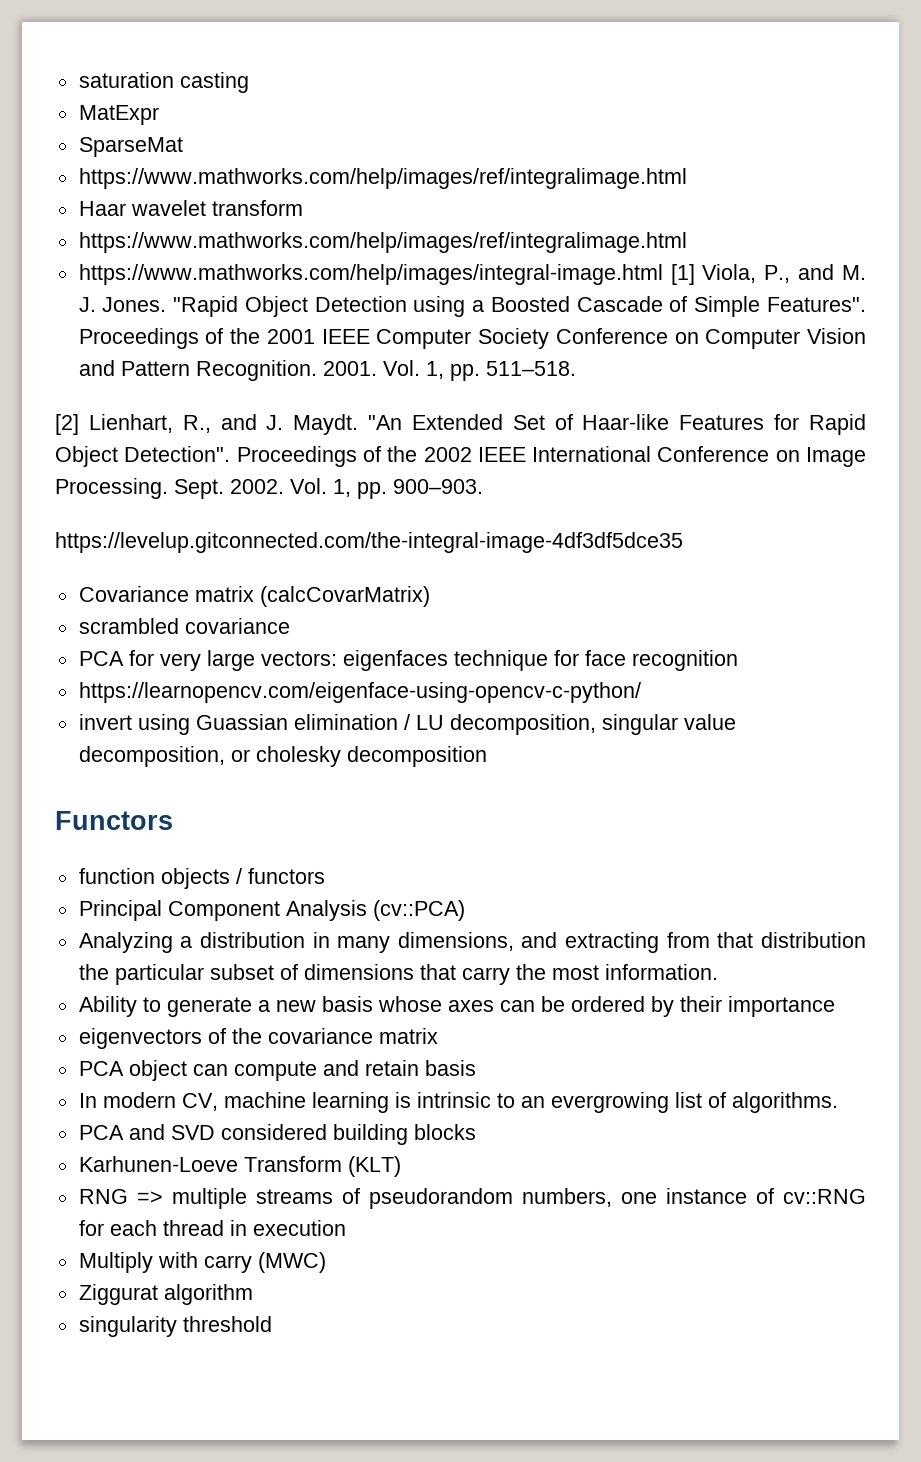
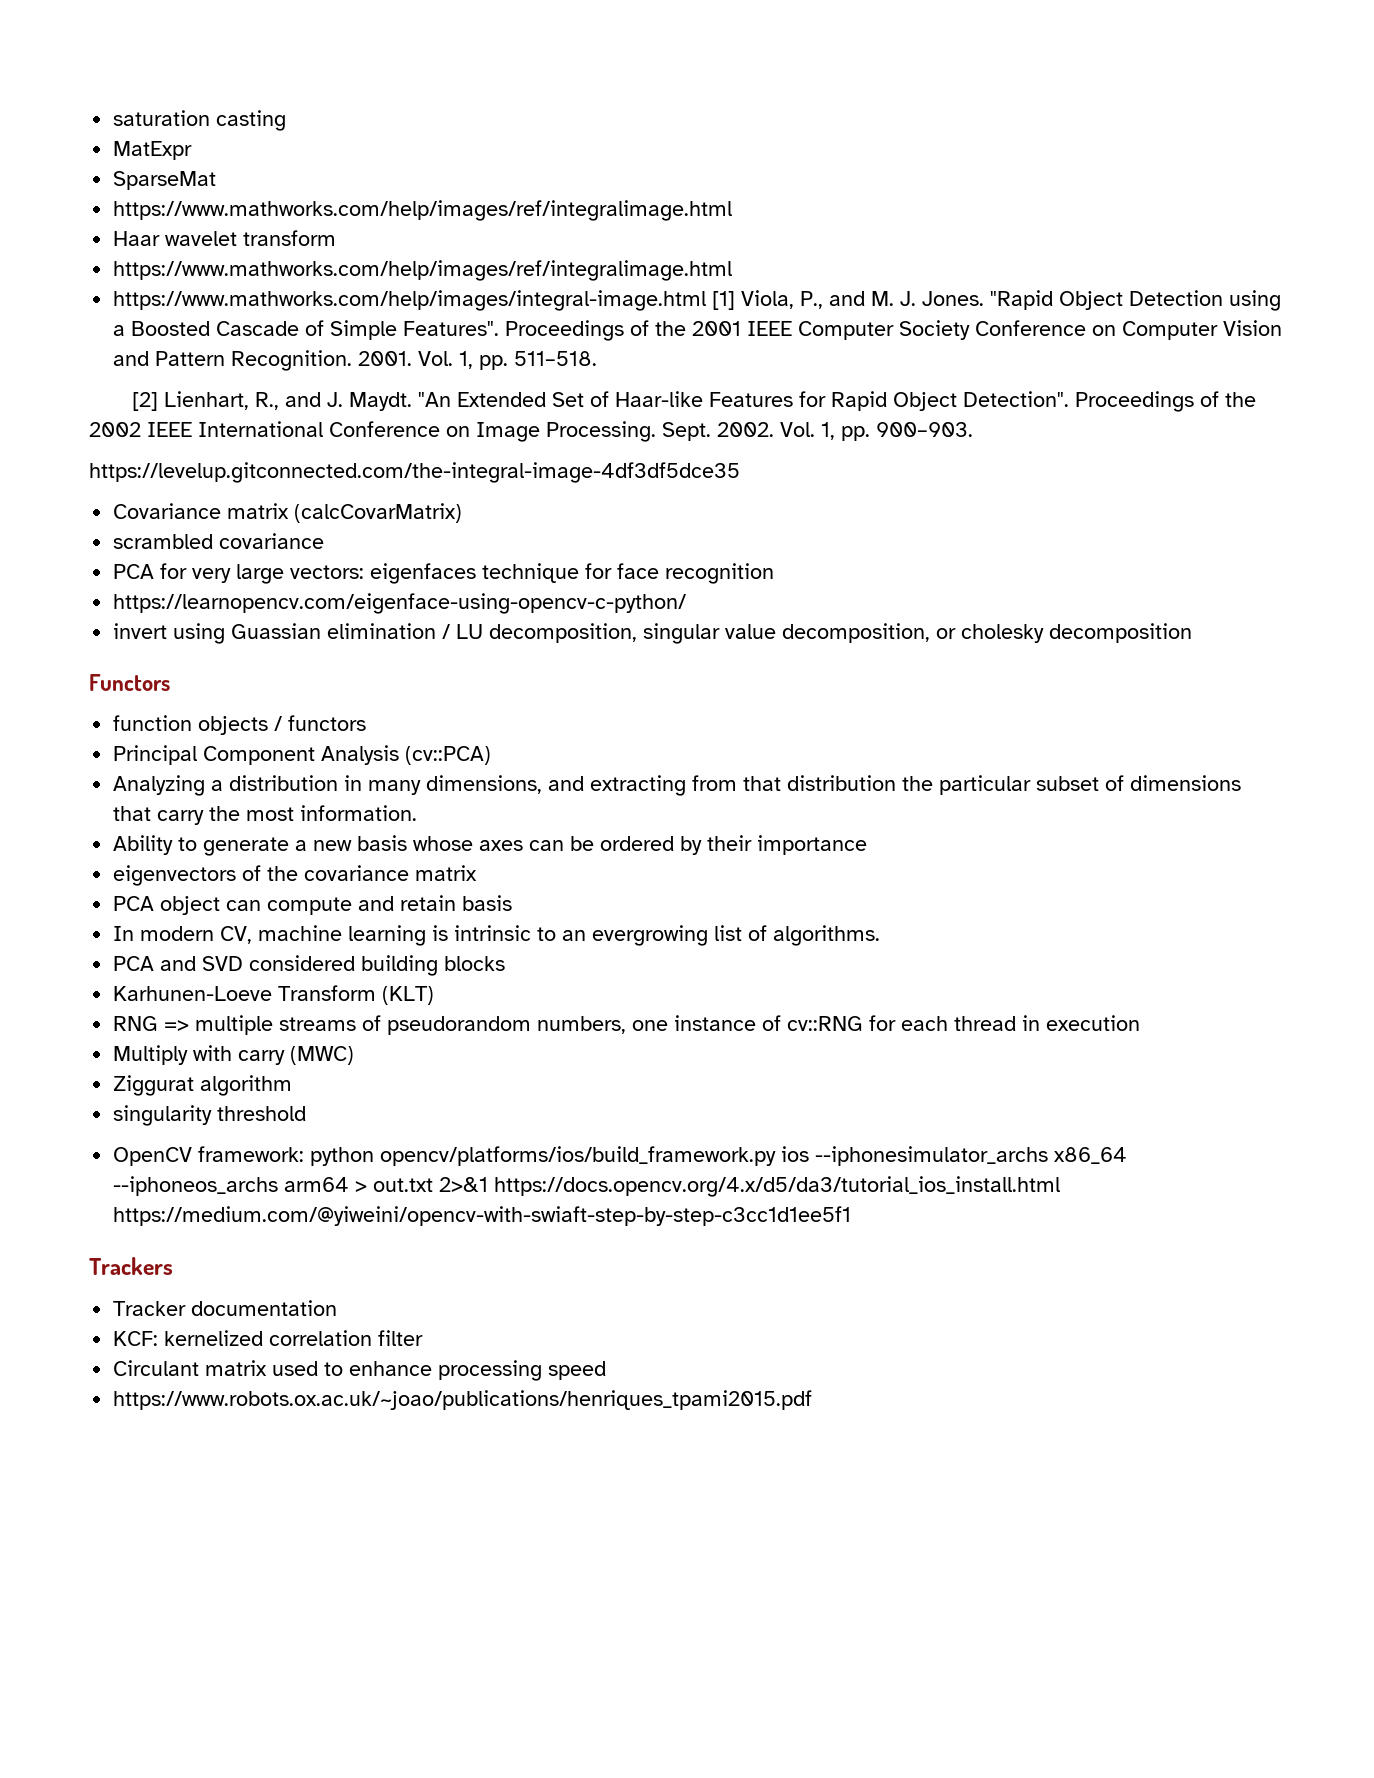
(272, 1324) none -> [113,1146,1128,1166] [113,1176,1061,1197] [113,1206,852,1226] [89,1257,173,1275] [113,1300,338,1316] [113,1330,424,1346] [113,1360,607,1381] [113,1390,813,1410] // OpenCV framework: python opencv/platforms/ios/build_framework.py ios --iphonesimulator_archs x86_64 --iphoneos_archs arm64 > out.txt 2>&1 https://docs.opencv.org/4.x/d5/da3/tutorial_ios_install.html https://medium.com/@yiweini/opencv-with-swiaft-step-by-step-c3cc1d1ee5f1 // Trackers // Tracker documentation // KCF: kernelized correlation filter // Circulant matrix used to enhance processing speed // https://www.robots.ox.ac.uk/~joao/publications/henriques_tpami2015.pdf

